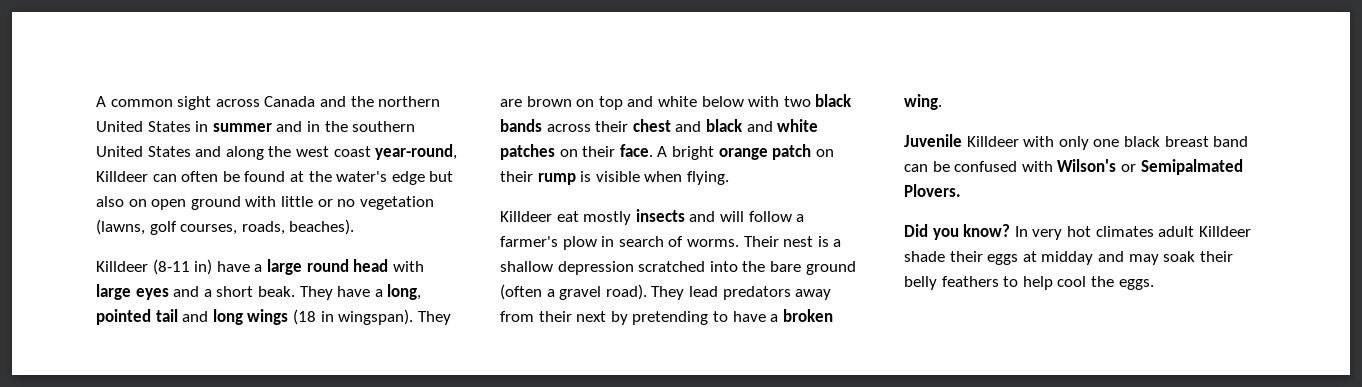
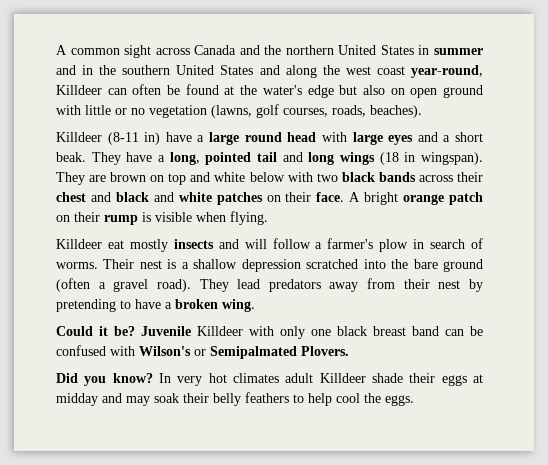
[576,311,607,322] next -> [438,280,461,289] nest
(942, 102) none -> [56,326,135,336] Could it be?

